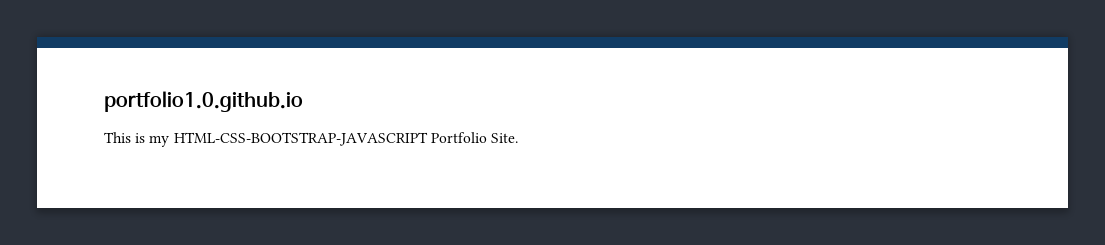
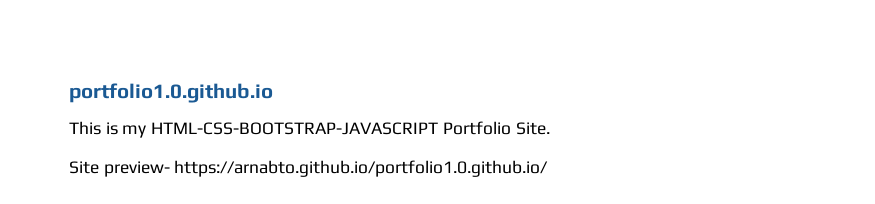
(518, 138) none -> [69,160,549,177] // Site preview- https://arnabto.github.io/portfolio1.0.github.io/

